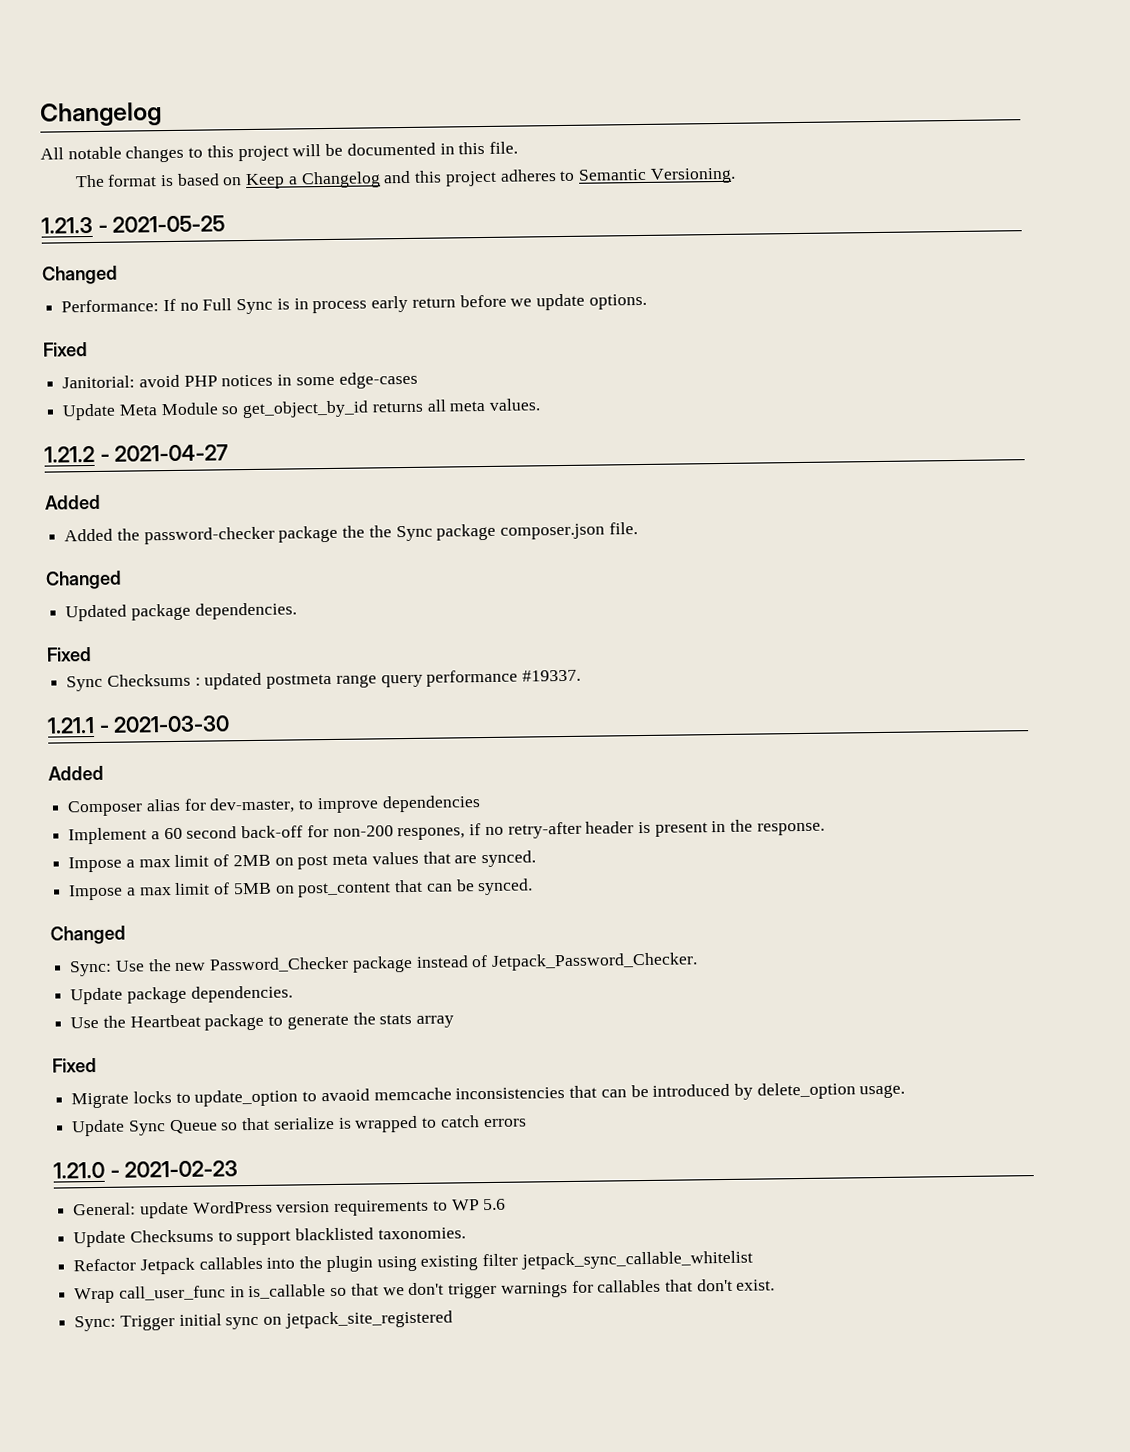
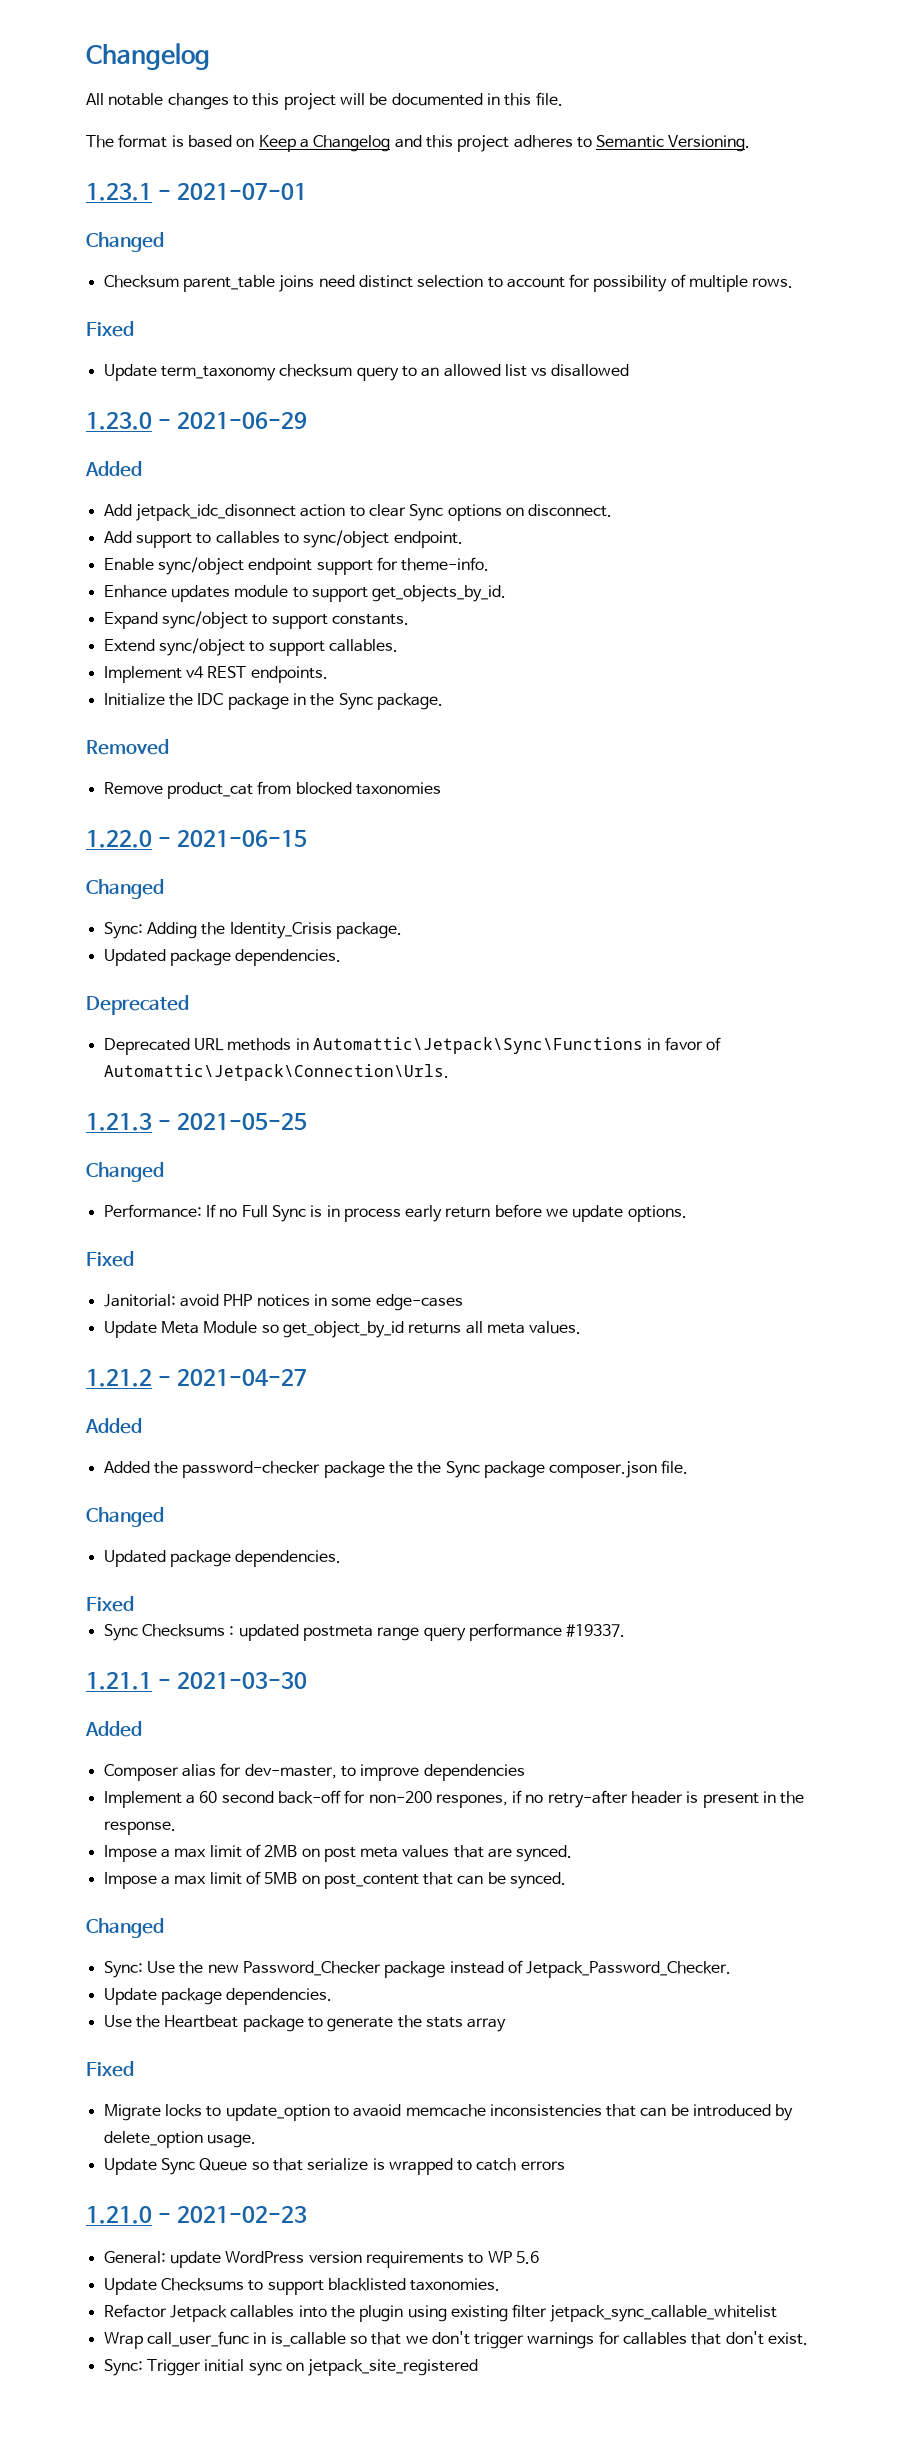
(736, 175) none -> [86,183,307,201] [86,232,164,252] [103,274,794,292] [86,321,134,337] [103,364,630,381] [86,412,307,430] [85,461,142,477] [103,504,613,521] [103,530,463,548] [103,557,490,575] [103,585,507,602] [103,611,409,629] [103,638,398,656] [103,666,328,683] [103,693,443,710] [86,739,169,755] [103,781,441,799] [86,830,307,848] [86,879,164,899] [103,922,402,939] [103,949,342,966] [86,995,189,1015] [103,1037,721,1055] [103,1064,449,1081] // 1.23.1 - 2021-07-01 // Changed // Checksum parent_table joins need distinct selection to account for possibility of multiple rows. // Fixed // Update term_taxonomy checksum query to an allowed list vs disallowed // 1.23.0 - 2021-06-29 // Added // Add jetpack_idc_disonnect action to clear Sync options on disconnect. // Add support to callables to sync/object endpoint. // Enable sync/object endpoint support for theme-info. // Enhance updates module to support get_objects_by_id. // Expand sync/object to support constants. // Extend sync/object to support callables. // Implement v4 REST endpoints. // Initialize the IDC package in the Sync package. // Removed // Remove product_cat from blocked taxonomies // 1.22.0 - 2021-06-15 // Changed // Sync: Adding the Identity_Crisis package. // Updated package dependencies. // Deprecated // Deprecated URL methods in Automattic\Jetpack\Sync\Functions in favor of Automattic\Jetpack\Connection\Urls.

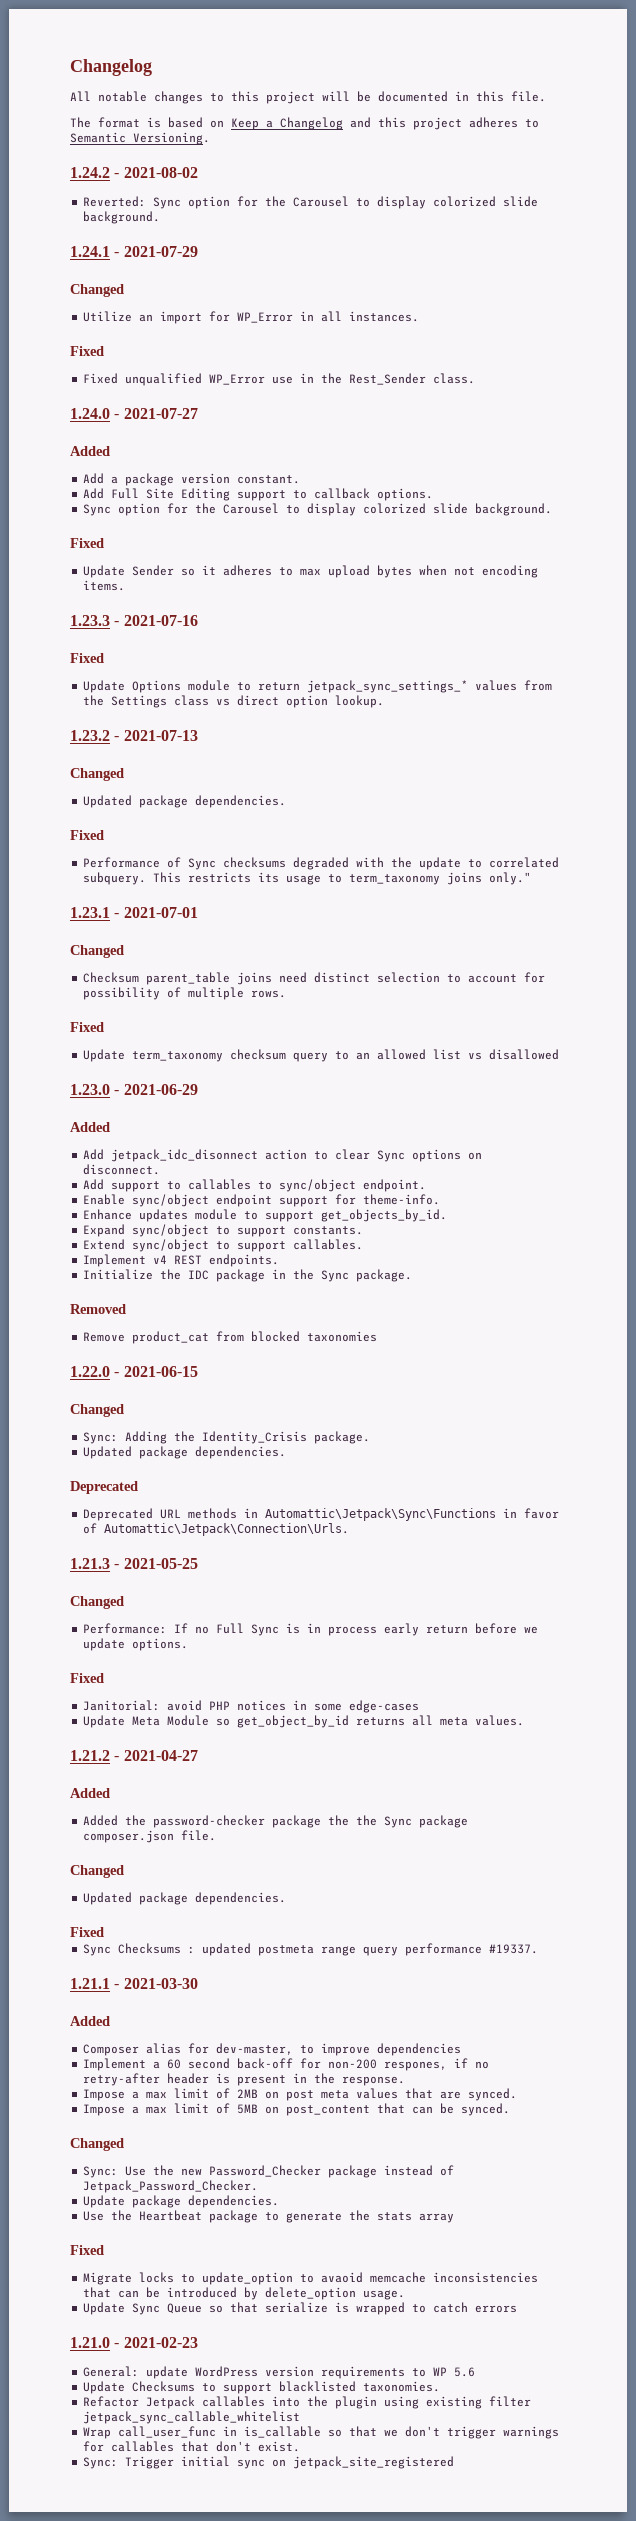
(751, 143) none -> [70,167,198,178] [83,196,539,209] [83,211,161,224] [70,246,198,257] [70,284,124,297] [83,311,420,324] [70,346,104,356] [83,373,476,386] [70,408,198,419] [70,446,110,456] [83,473,301,486] [83,488,434,501] [83,503,553,516] [70,538,104,548] [83,565,539,578] [83,580,126,591] [70,615,198,626] [70,653,104,663] [83,680,553,693] [83,695,385,708] [70,730,198,741] [70,768,124,781] [83,795,287,808] [70,830,104,840] [83,857,560,870] [83,872,532,885] // 1.24.2 - 2021-08-02 // Reverted: Sync option for the Carousel to display colorized slide background. // 1.24.1 - 2021-07-29 // Changed // Utilize an import for WP_Error in all instances. // Fixed // Fixed unqualified WP_Error use in the Rest_Sender class. // 1.24.0 - 2021-07-27 // Added // Add a package version constant. // Add Full Site Editing support to callback options. // Sync option for the Carousel to display colorized slide background. // Fixed // Update Sender so it adheres to max upload bytes when not encoding items. // 1.23.3 - 2021-07-16 // Fixed // Update Options module to return jetpack_sync_settings_* values from the Settings class vs direct option lookup. // 1.23.2 - 2021-07-13 // Changed // Updated package dependencies. // Fixed // Performance of Sync checksums degraded with the update to correlated subquery. This restricts its usage to term_taxonomy joins only."

